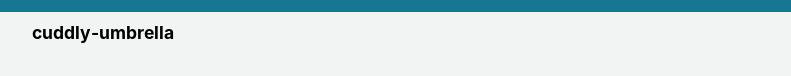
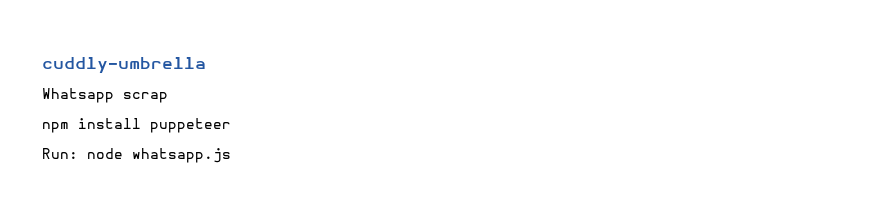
(174, 34) none -> [42,88,168,103] [42,118,231,133] [42,148,231,163] // Whatsapp scrap // npm install puppeteer // Run: node whatsapp.js

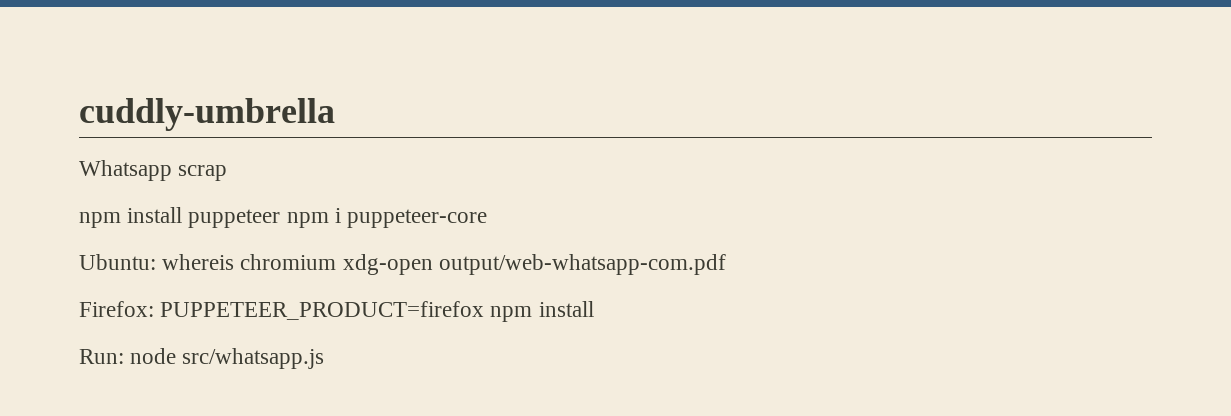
(231, 125) none -> [286,208,488,228] [79,254,726,275] [79,301,594,322] npm i puppeteer-core // Ubuntu: whereis chromium xdg-open output/web-whatsapp-com.pdf // Firefox: PUPPETEER_PRODUCT=firefox npm install
[132,148,231,163] whatsapp.js -> [182,348,325,369] src/whatsapp.js

